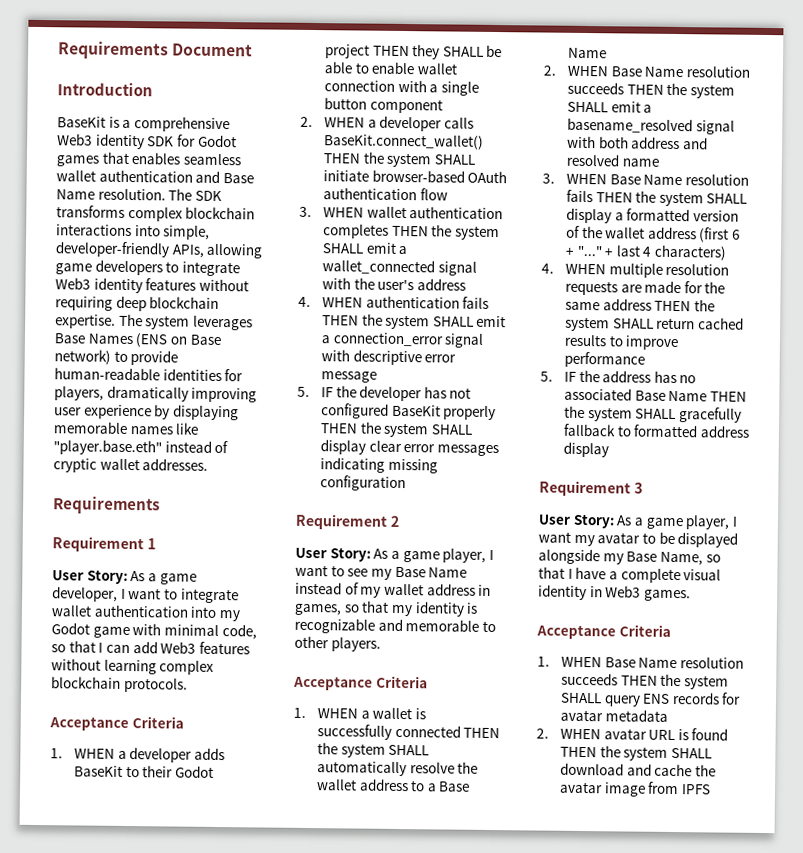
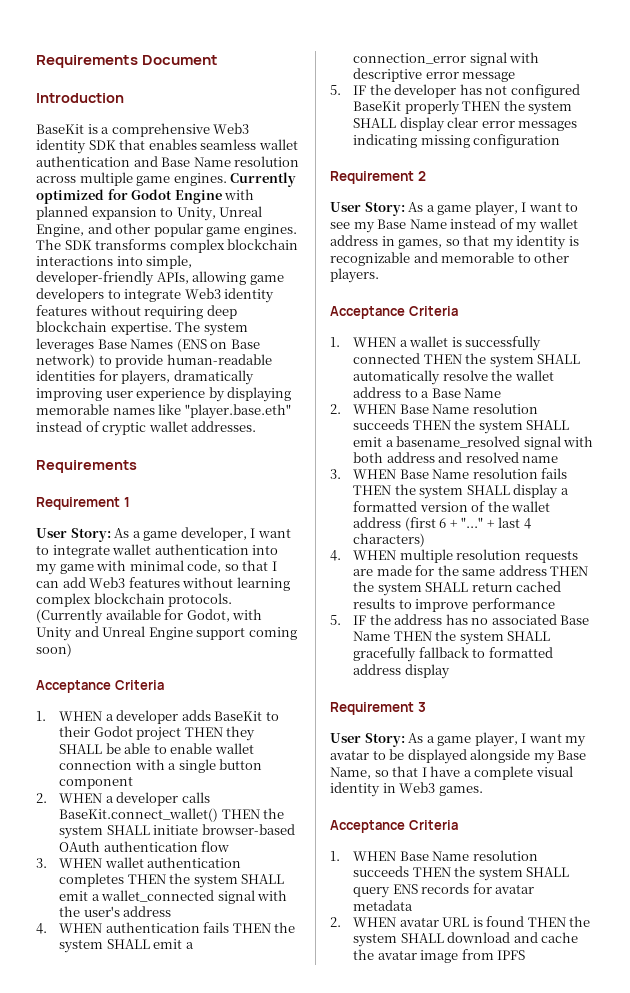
[176,134,237,148] [56,155,99,167] for Godot games -> (116, 145) none
[97,188,166,201] resolution. -> [234,156,300,167] [36,172,297,187] [36,189,255,204] [36,206,263,221] [36,223,297,237] resolution across multiple game engines. Currently optimized for Godot Engine with planned expansion to Unity, Unreal Engine, and other popular game engines.
[51,622,90,635] Godot -> (57, 569) none
(188, 685) none -> [36,609,263,624] [36,626,297,641] [36,643,72,657] (Currently available for Godot, with Unity and Unreal Engine support coming soon)

